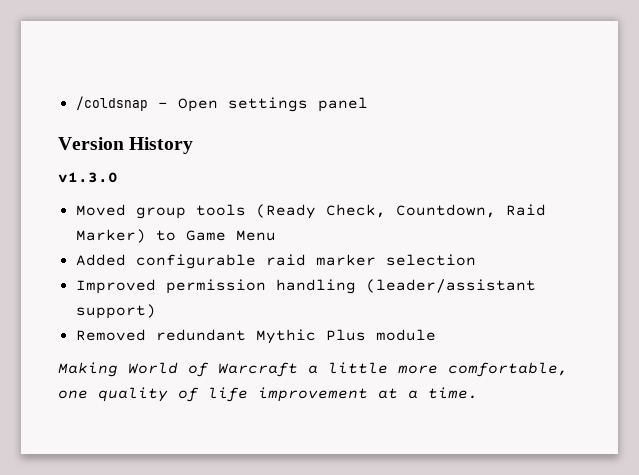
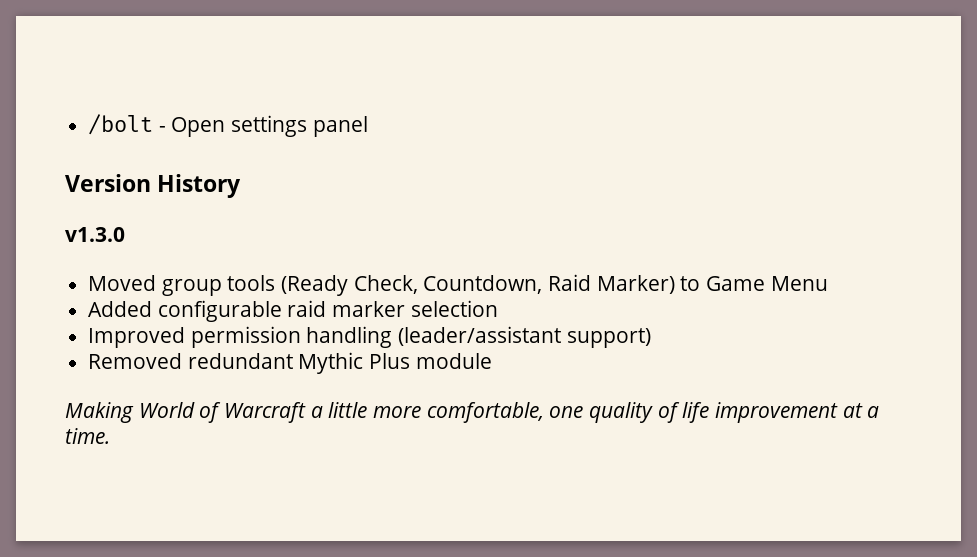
[75,96,148,111] /coldsnap -> [88,114,154,135] /bolt

